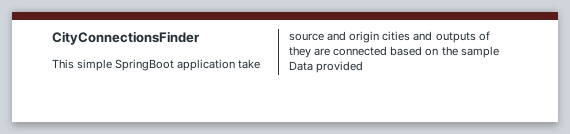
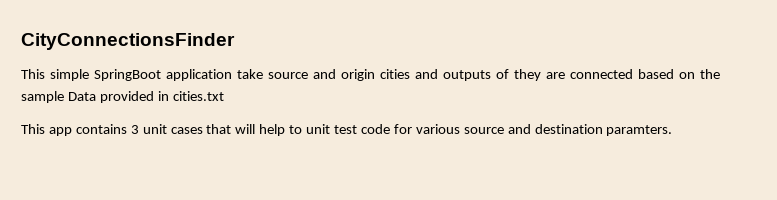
(364, 67) none -> [157,91,224,101] [21,124,673,136] in cities.txt // This app contains 3 unit cases that will help to unit test code for various source and destination paramters.

